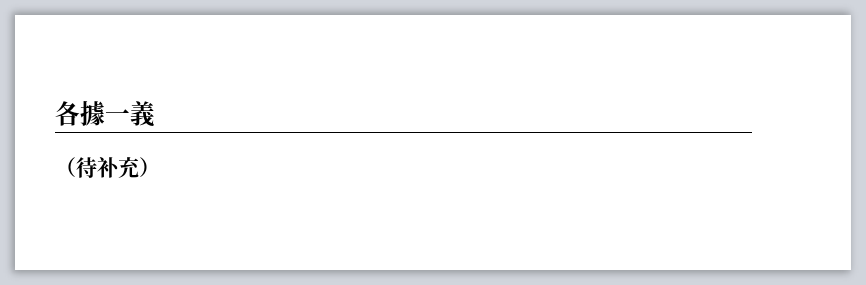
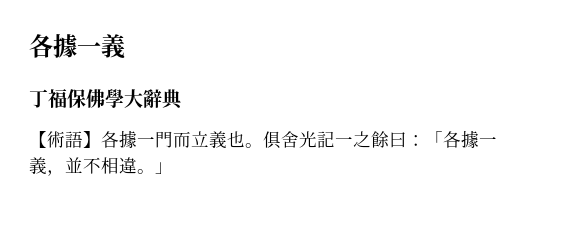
[55,157,160,178] （待补充） -> [29,89,184,110] [29,130,497,149] [29,157,173,176] 丁福保佛學大辭典 // 【術語】各據一門而立義也。俱舍光記一之餘曰：「各據一義，並不相違。」

